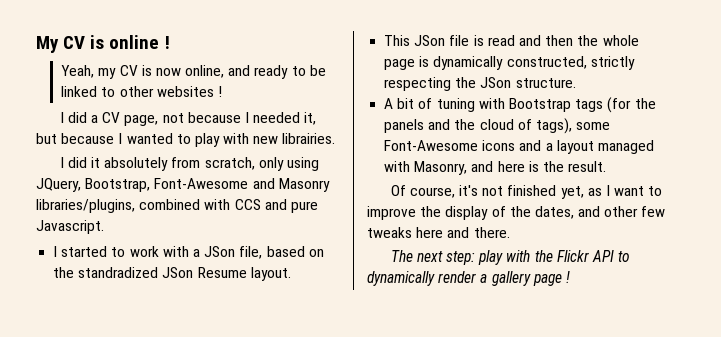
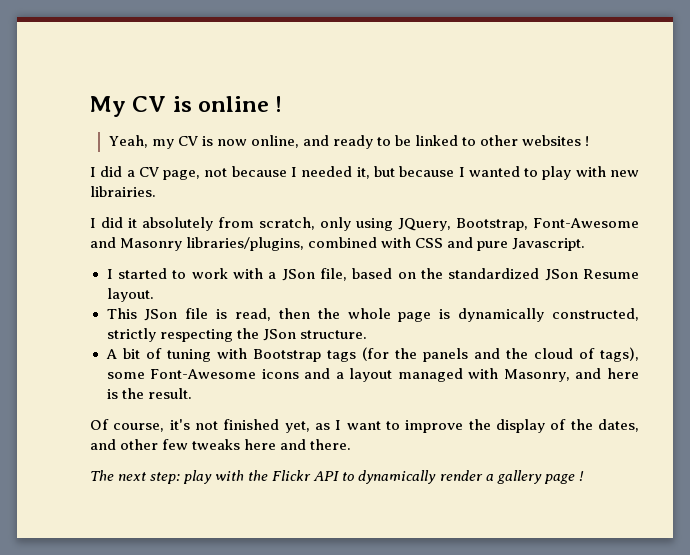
[234,199,261,210] CCS -> [415,238,444,248] CSS
[78,267,159,278] standradized -> [448,268,540,279] standardized
[487,35,541,46] read and -> [234,308,271,321] read,

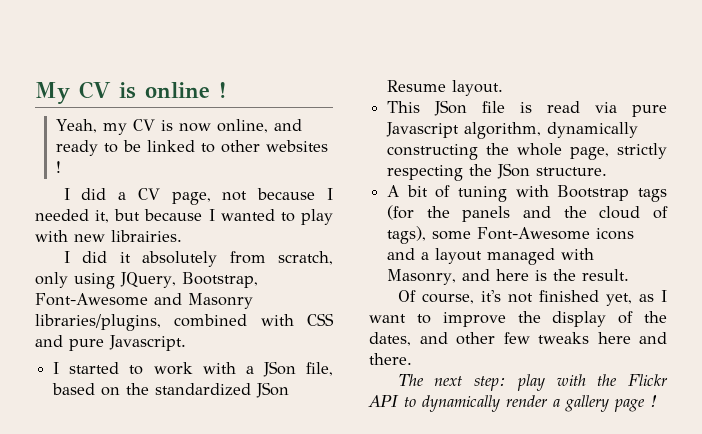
[234,308,640,322] read, then the whole page is dynamically constructed, -> [547,101,667,117] [386,122,639,139] [387,143,610,160] read via pure Javascript algorithm, dynamically constructing the whole page,

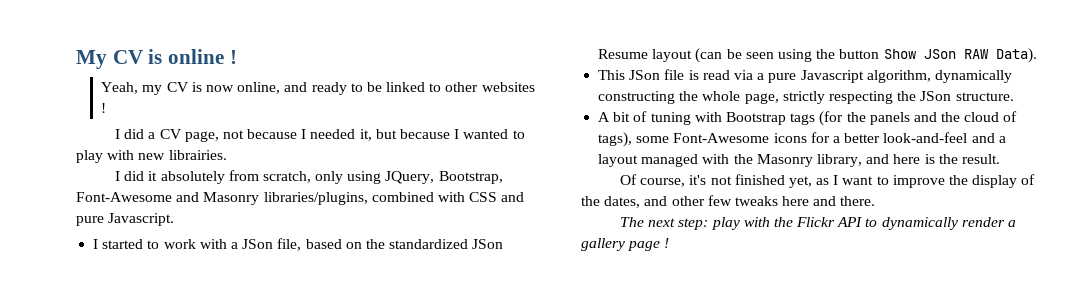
[452,80,504,96] layout. -> [652,48,1037,63] layout (can be seen using the button Show JSon RAW Data).
(618, 107) none -> [757,73,765,80] a
(635, 234) none -> [810,132,968,143] for a better look-and-feel
[387,269,457,285] Masonry, -> [733,154,862,167] the Masonry library,

